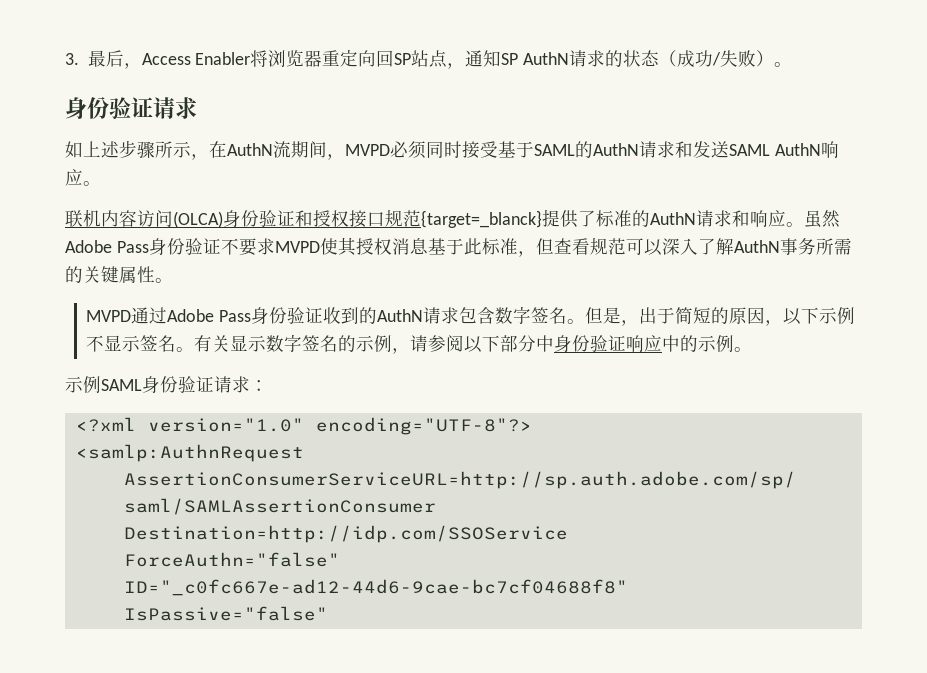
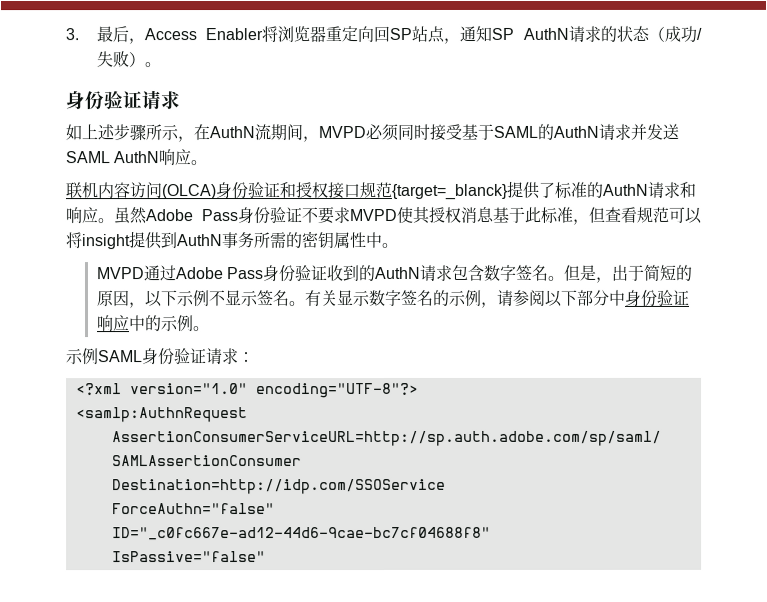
[675,141,693,158] 和 -> [630,123,647,140] 并
[661,238,734,255] 深入了解 -> [65,231,177,250] 将insight提供到
[83,266,155,283] 关键属性 -> [301,231,382,250] 密钥属性中

